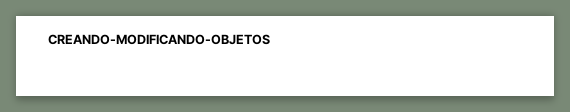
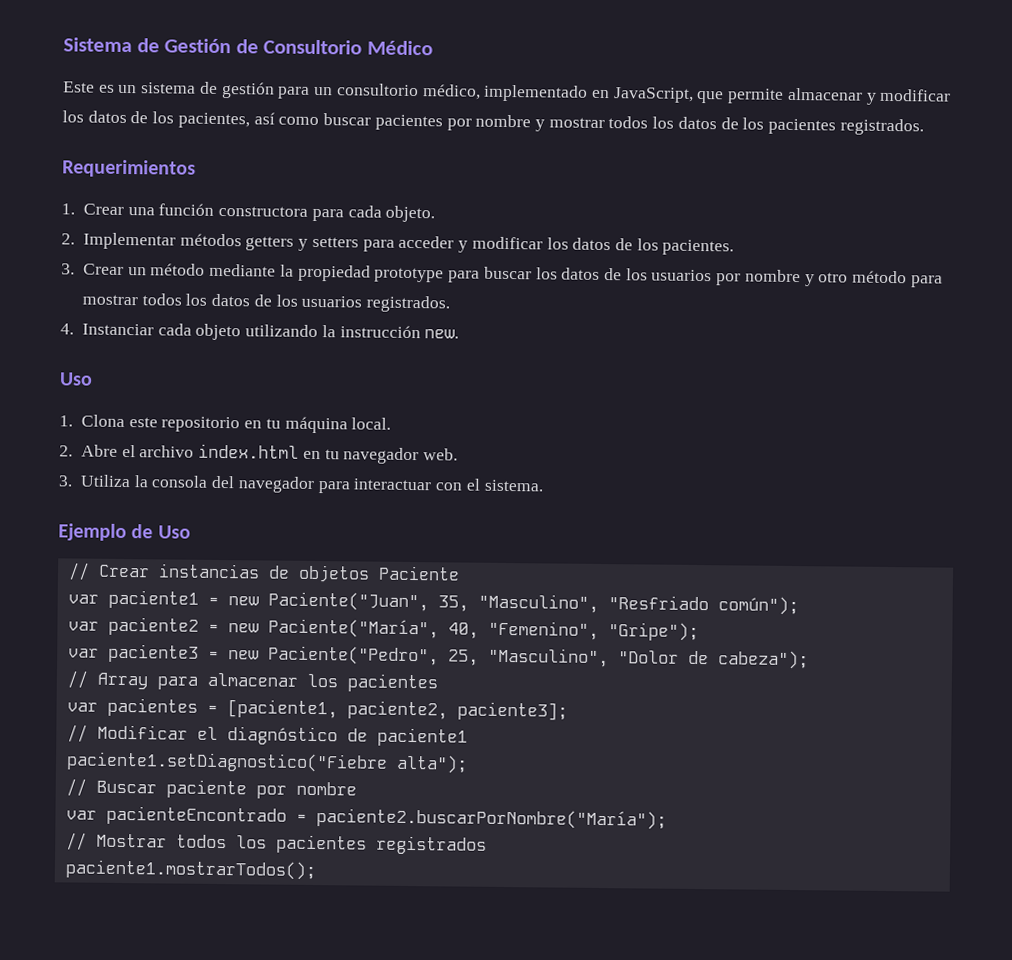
[48,34,270,45] CREANDO-MODIFICANDO-OBJETOS -> [63,37,433,56] [63,81,952,105] [62,110,924,136] [62,159,196,178] [61,203,436,223] [61,232,735,256] [61,263,943,288] [82,293,451,313] [60,323,460,341] [59,372,93,386] [59,414,392,434] [59,443,459,465] [58,474,543,494] [58,523,191,542] [67,562,460,583] [67,589,799,616] [67,616,699,642] [67,643,809,670] [66,670,438,693] [66,697,568,721] [66,724,468,747] [65,751,468,774] [65,778,357,799] [65,805,667,830] [65,832,487,855] [64,859,316,881] Sistema de Gestión de Consultorio Médico // Este es un sistema de gestión para un consultorio médico, implementado en JavaScript, que permite almacenar y modificar los datos de los pacientes, así como buscar pacientes por nombre y mostrar todos los datos de los pacientes registrados. // Requerimientos // 1. Crear una función constructora para cada objeto. // 2. Implementar métodos getters y setters para acceder y modificar los datos de los pacientes. // 3. Crear un método mediante la propiedad prototype para buscar los datos de los usuarios por nombre y otro método para mostrar todos los datos de los usuarios registrados. // 4. Instanciar cada objeto utilizando la instrucción new. // Uso // 1. Clona este repositorio en tu máquina local. // 2. Abre el archivo index.html en tu navegador web. // 3. Utiliza la consola del navegador para interactuar con el sistema. // Ejemplo de Uso // // Crear instancias de objetos Paciente // var paciente1 = new Paciente("Juan", 35, "Masculino", "Resfriado común"); // var paciente2 = new Paciente("María", 40, "Femenino", "Gripe"); // var paciente3 = new Paciente("Pedro", 25, "Masculino", "Dolor de cabeza"); // // Array para almacenar los pacientes // var pacientes = [paciente1, paciente2, paciente3]; // // Modificar el diagnóstico de paciente1 // paciente1.setDiagnostico("Fiebre alta"); // // Buscar paciente por nombre // var pacienteEncontrado = paciente2.buscarPorNombre("María"); // // Mostrar todos los pacientes registrados // paciente1.mostrarTodos();

